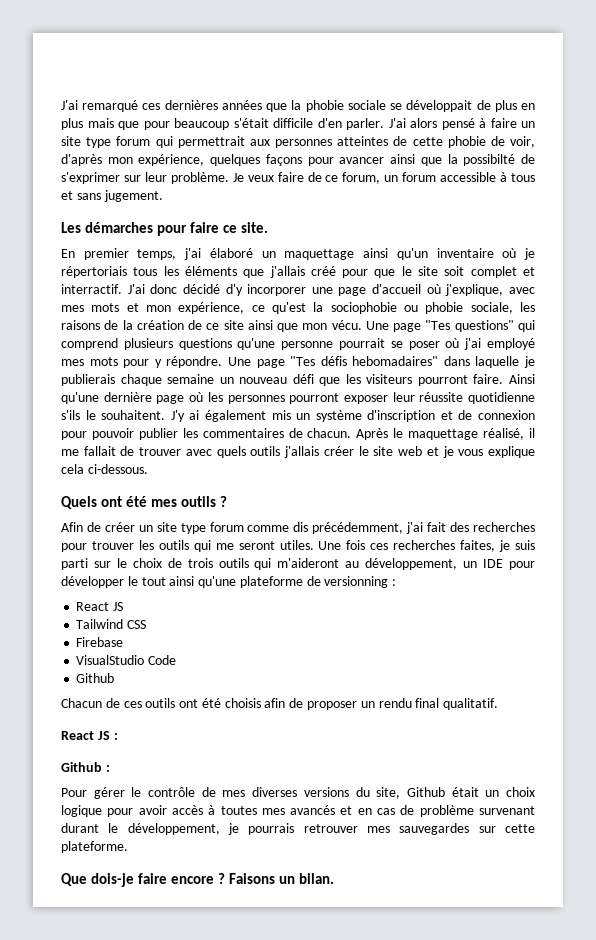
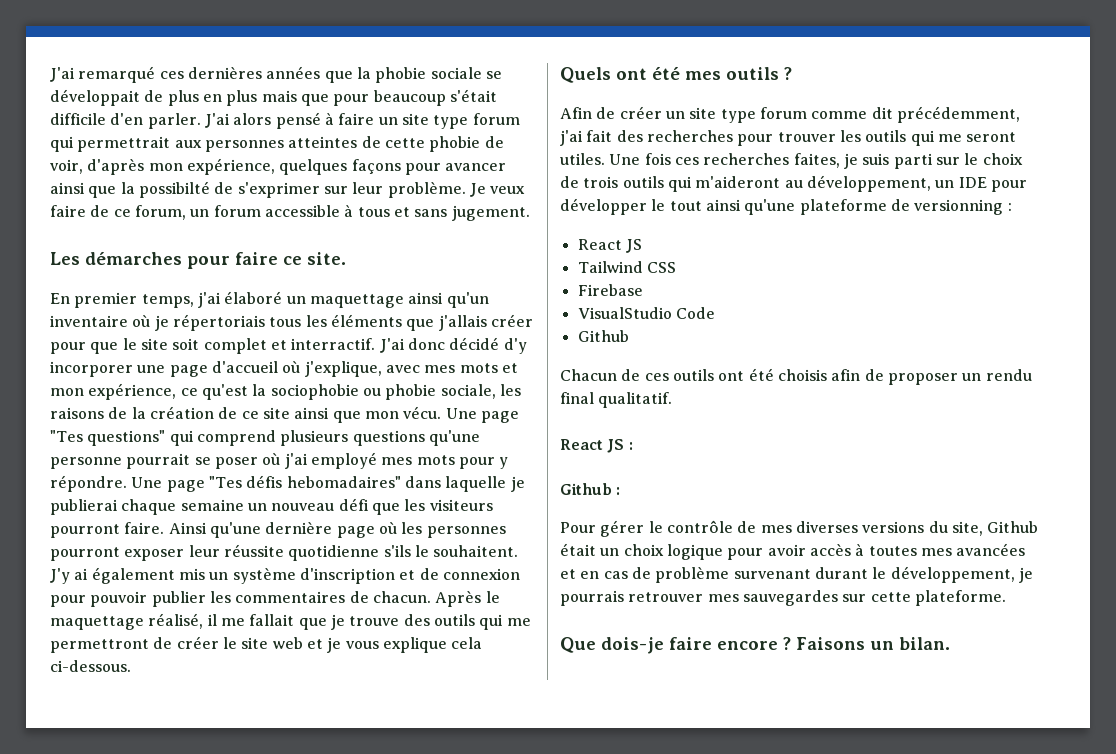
[310,266,336,276] créé -> [490,314,533,327] créer
[61,374,115,386] publierais -> [50,499,118,515] publierai
[120,446,320,458] de trouver avec quels outils j'allais -> [298,614,531,630] [50,637,173,653] que je trouve des outils qui me permettront de
[293,522,309,532] dis -> [871,107,893,119] dit
[290,805,336,815] avancés -> [956,543,1026,556] avancées

